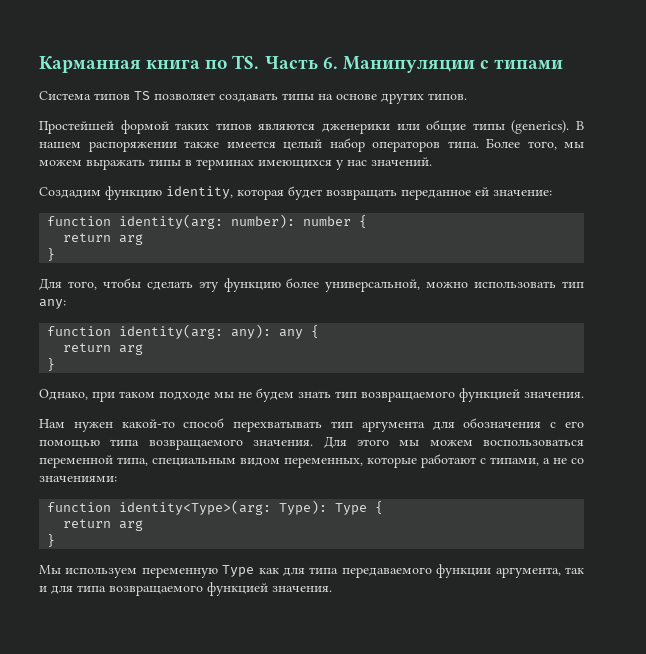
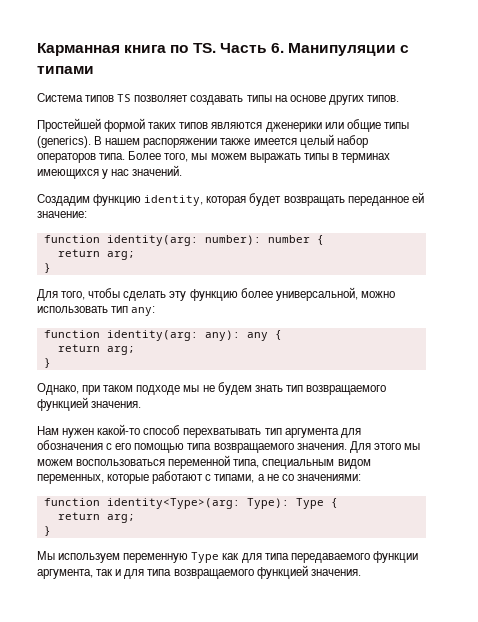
[119,234,144,245] arg -> [106,251,135,260] arg;
[119,344,144,355] arg -> [106,346,135,355] arg;
[119,520,144,531] arg -> [106,514,135,523] arg;

